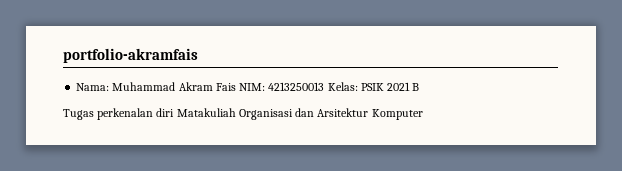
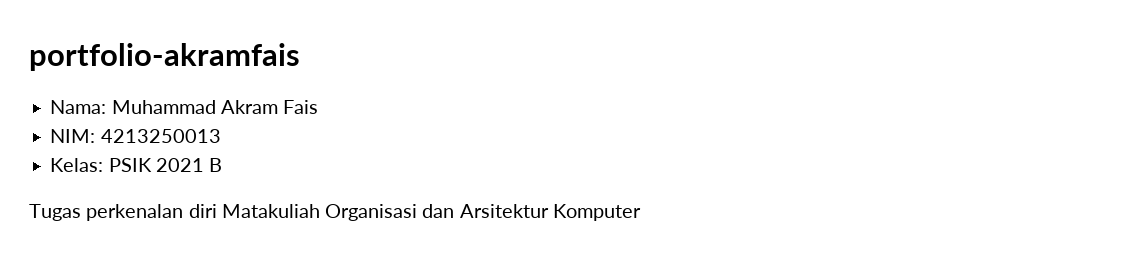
(236, 87) none -> (319, 107) //
(325, 86) none -> (221, 136) //

